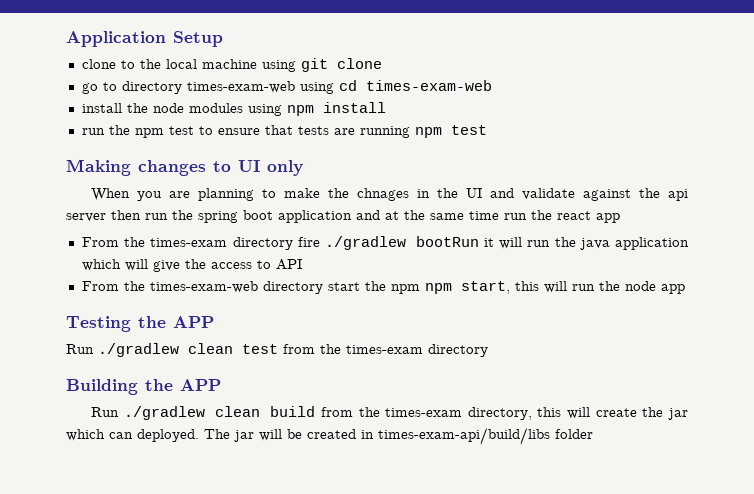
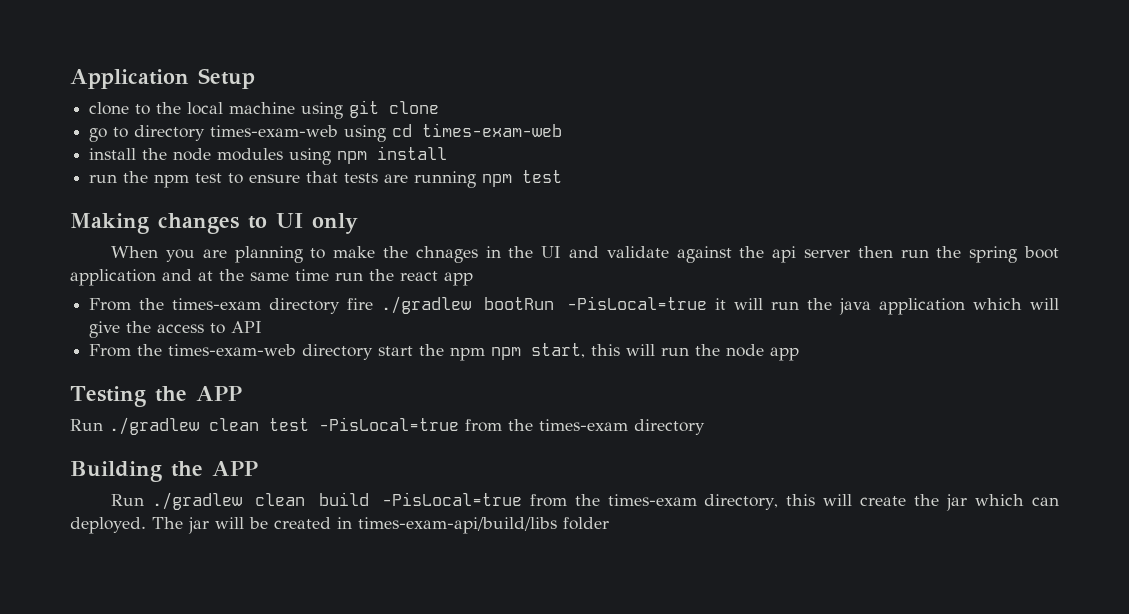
(479, 241) none -> [567,296,708,310] -PisLocal=true
(278, 349) none -> [319,417,459,431] -PisLocal=true
(316, 411) none -> [381,492,522,506] -PisLocal=true

